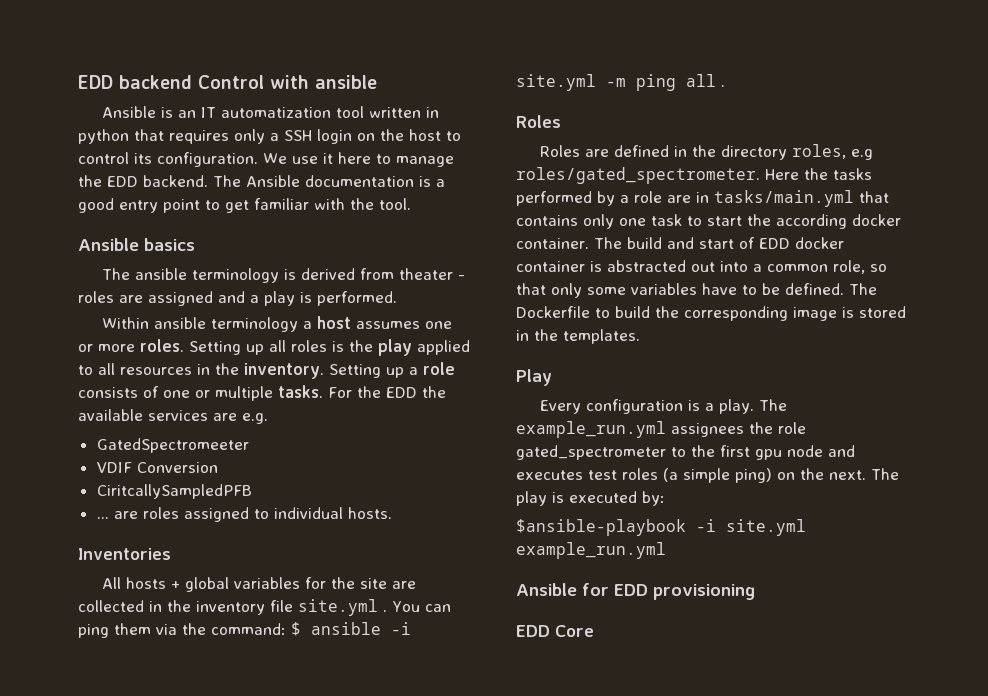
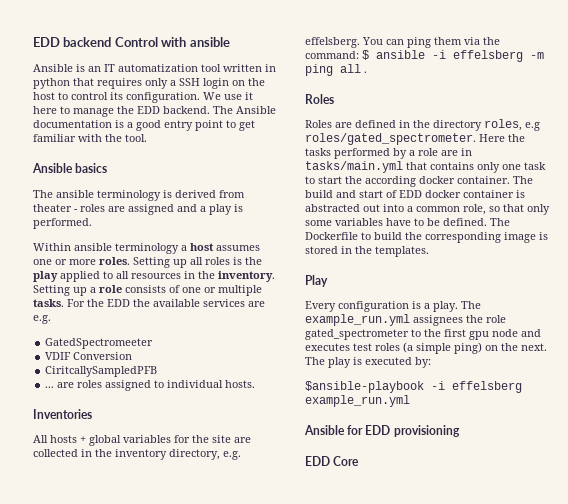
[270,599,387,616] file site.yml . -> [169,449,241,460] [305,37,360,48] directory, e.g. effelsberg.
[516,74,596,91] site.yml -> [453,50,523,62] effelsberg
[726,519,806,536] site.yml -> [452,381,522,393] effelsberg

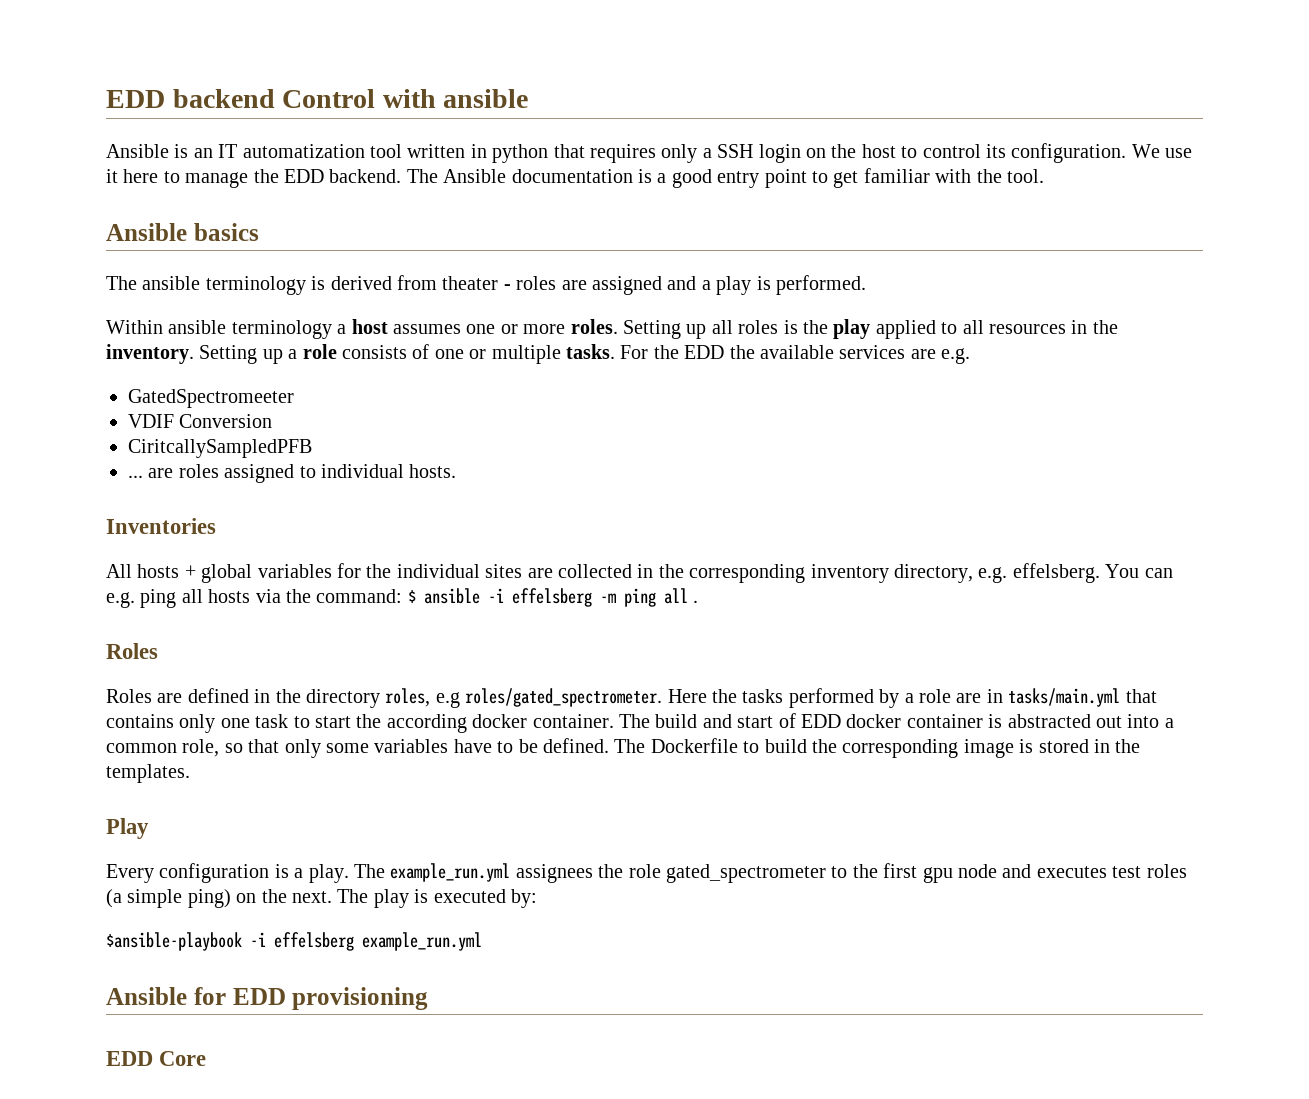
[212,435,231,443] site -> [396,564,523,578] individual sites
(112, 453) none -> [689,564,806,583] corresponding
[407,37,462,48] ping them -> [106,589,251,608] e.g. ping all hosts

